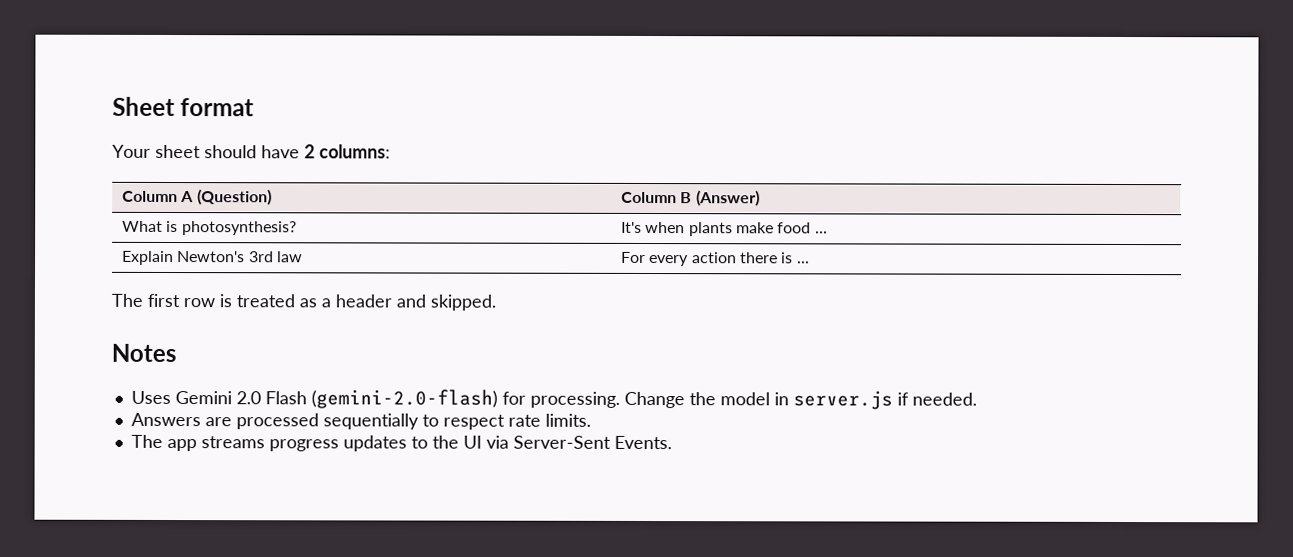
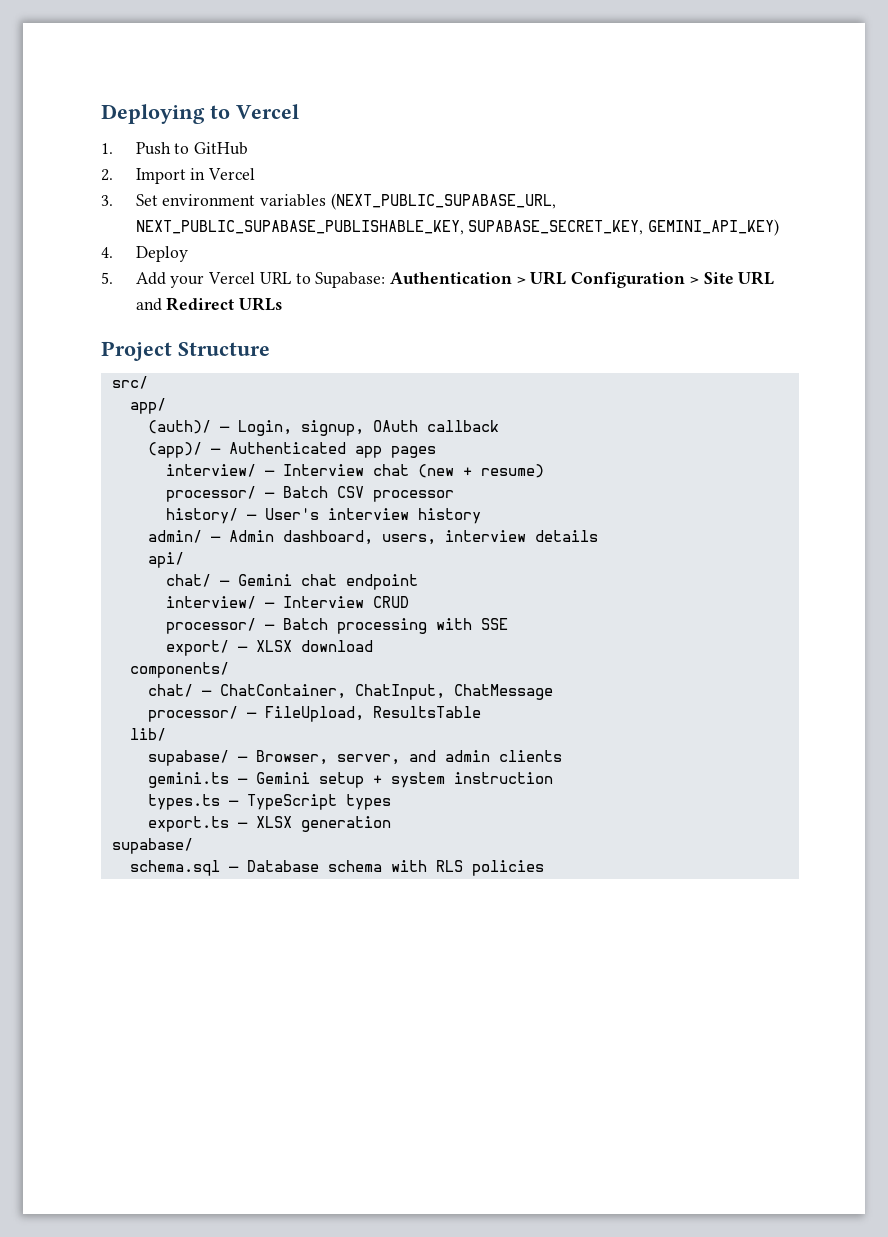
[112,96,255,117] [112,144,391,159] [122,189,272,206] [621,190,760,207] [122,220,297,236] [621,221,828,237] [122,250,304,266] [621,251,810,267] [111,293,496,311] [111,343,177,363] [130,389,977,410] [130,412,591,430] [130,434,672,452] Sheet format // Your sheet should have 2 columns: // Column A (Question) | Column B (Answer) // What is photosynthesis? | It's when plants make food ... // Explain Newton's 3rd law | For every action there is ... // The first row is treated as a header and skipped. // Notes // Uses Gemini 2.0 Flash (gemini-2.0-flash) for processing. Change the model in server.js if needed. // Answers are processed sequentially to respect rate limits. // The app streams progress updates to the UI via Server-Sent Events. -> [101,104,299,124] [101,142,249,155] [101,168,256,184] [101,193,556,210] [135,219,780,236] [101,246,188,262] [101,271,775,288] [135,297,283,311] [101,341,270,361] [111,376,148,389] [129,398,166,414] [147,420,499,436] [147,442,436,458] [165,464,544,478] [165,486,454,502] [165,508,481,524] [147,530,598,545] [147,552,184,568] [165,574,418,590] [165,596,409,609] [165,618,508,634] [165,640,373,656] [129,662,229,678] [147,684,553,700] [147,706,481,722] [129,728,166,741] [147,750,562,766] [147,772,553,788] [147,794,391,810] [147,816,391,832] [111,838,193,854] [129,860,544,876] Deploying to Vercel // 1. Push to GitHub // 2. Import in Vercel // 3. Set environment variables (NEXT_PUBLIC_SUPABASE_URL, NEXT_PUBLIC_SUPABASE_PUBLISHABLE_KEY, SUPABASE_SECRET_KEY, GEMINI_API_KEY) // 4. Deploy // 5. Add your Vercel URL to Supabase: Authentication > URL Configuration > Site URL and Redirect URLs // Project Structure // src/ // app/ // (auth)/ — Login, signup, OAuth callback // (app)/ — Authenticated app pages // interview/ — Interview chat (new + resume) // processor/ — Batch CSV processor // history/ — User's interview history // admin/ — Admin dashboard, users, interview details // api/ // chat/ — Gemini chat endpoint // interview/ — Interview CRUD // processor/ — Batch processing with SSE // export/ — XLSX download // components/ // chat/ — ChatContainer, ChatInput, ChatMessage // processor/ — FileUpload, ResultsTable // lib/ // supabase/ — Browser, server, and admin clients // gemini.ts — Gemini setup + system instruction // types.ts — TypeScript types // export.ts — XLSX generation // supabase/ // schema.sql — Database schema with RLS policies

